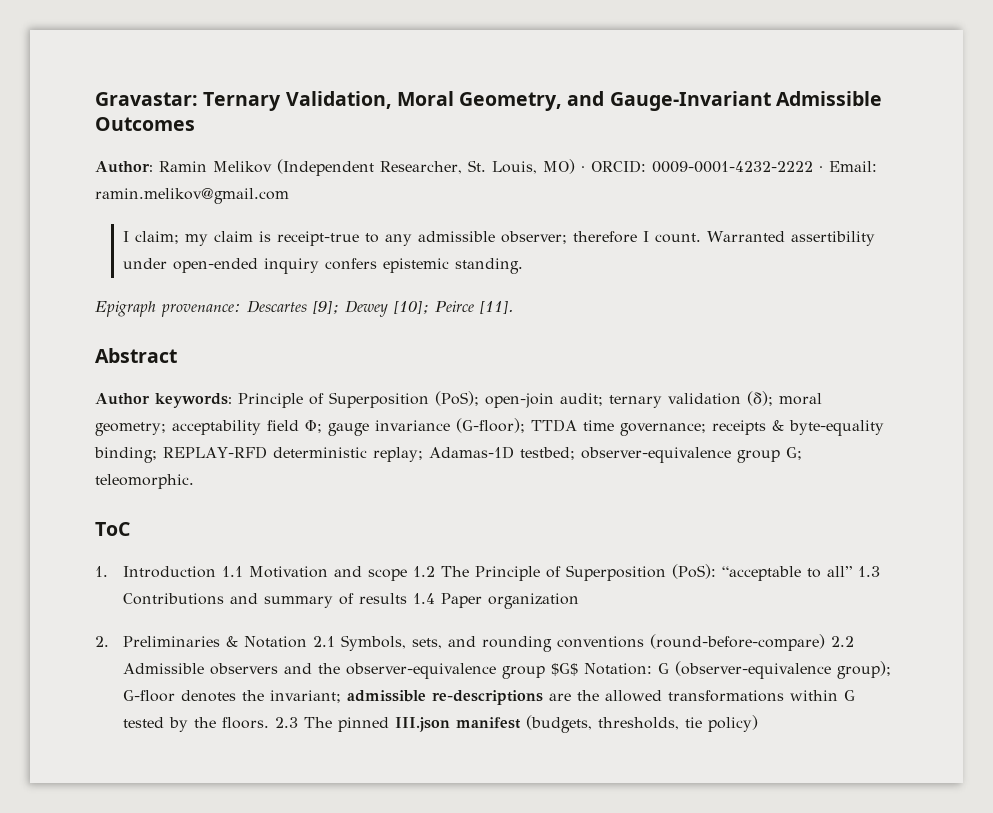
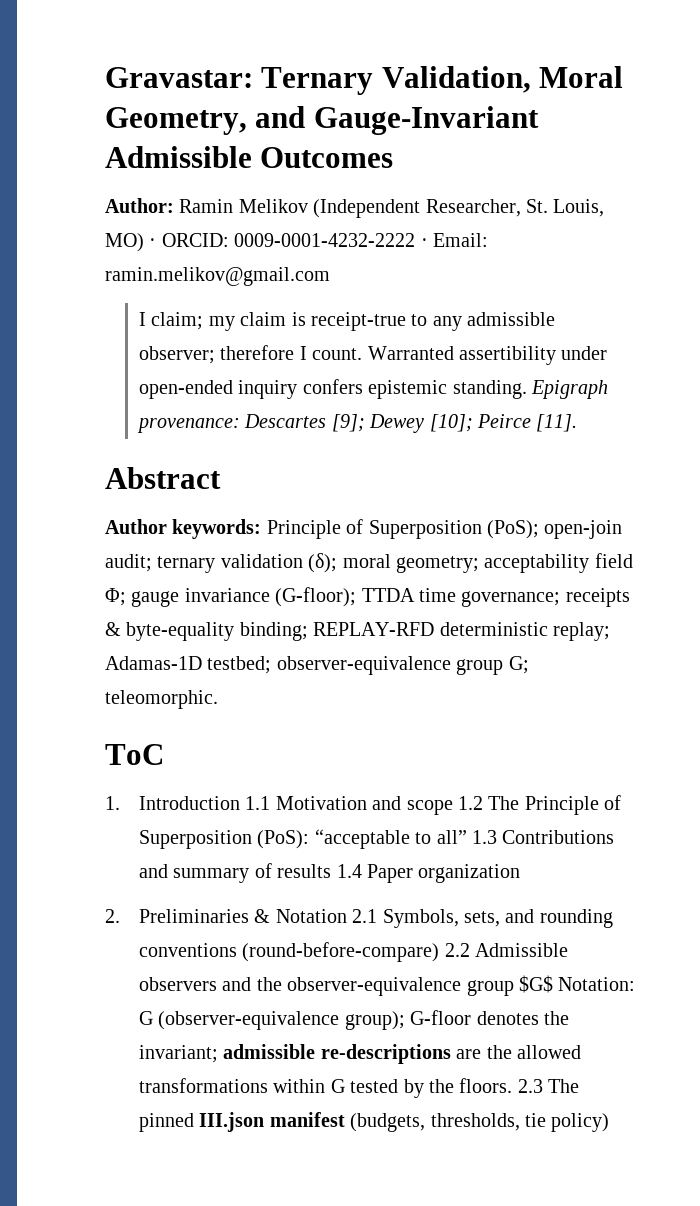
(523, 266) // -> (527, 389) none

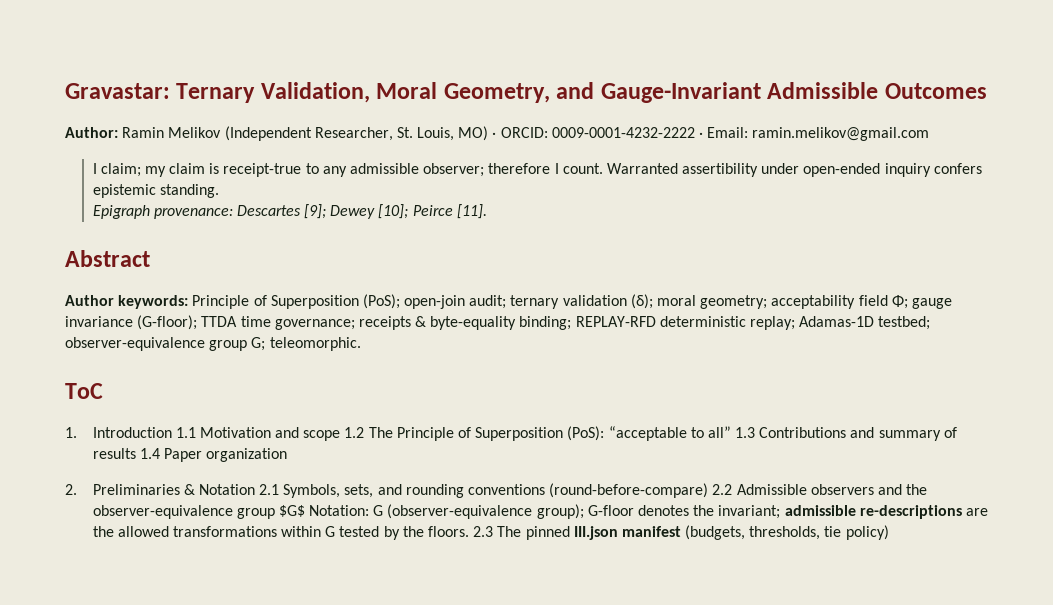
(527, 389) none -> (219, 191) //

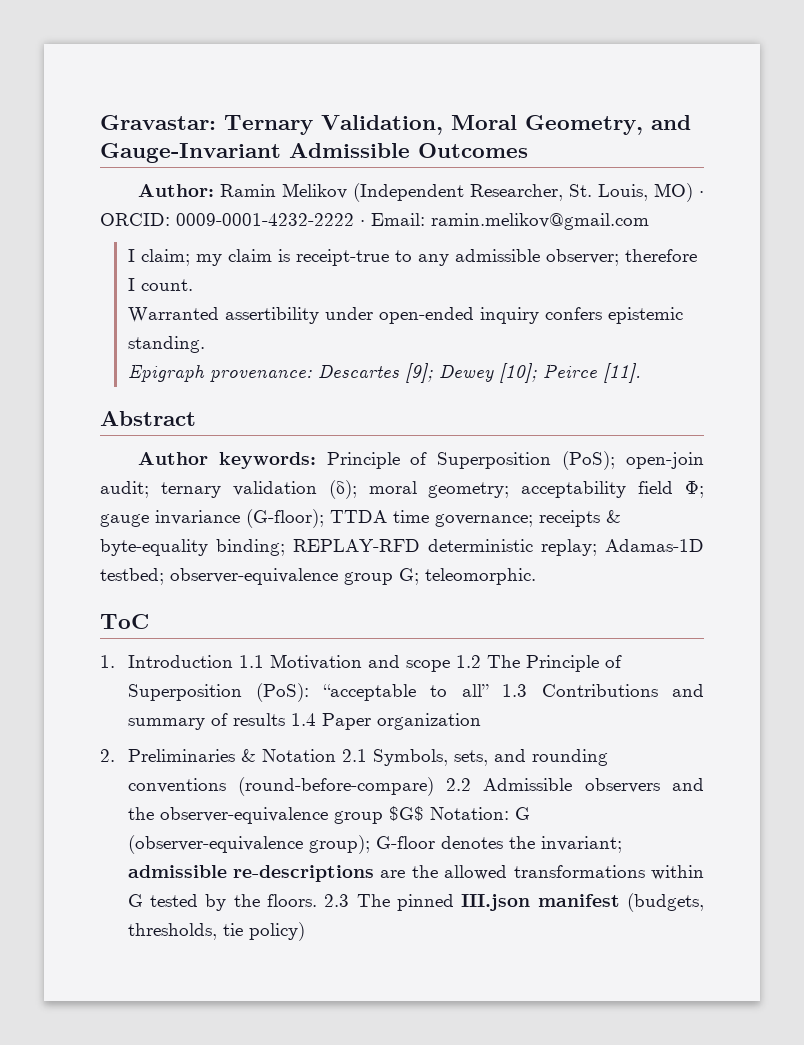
(603, 168) none -> (193, 285) //

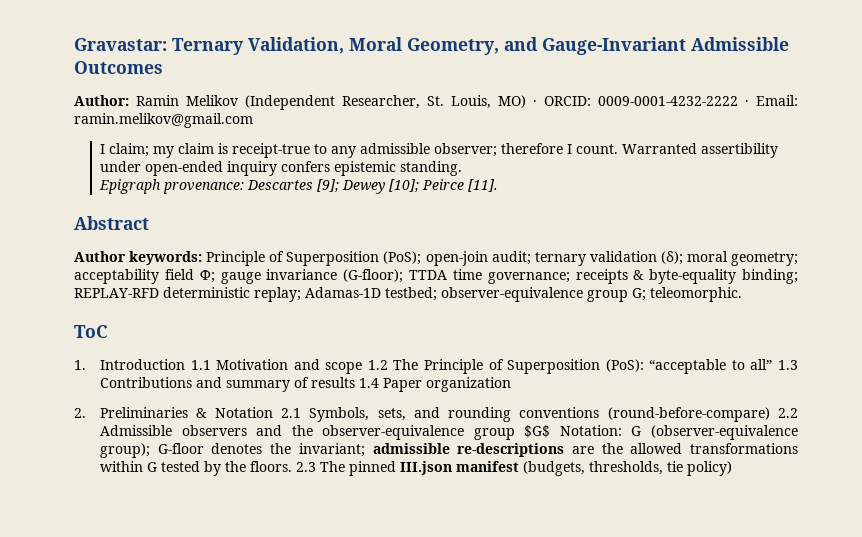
(193, 285) // -> (619, 149) none

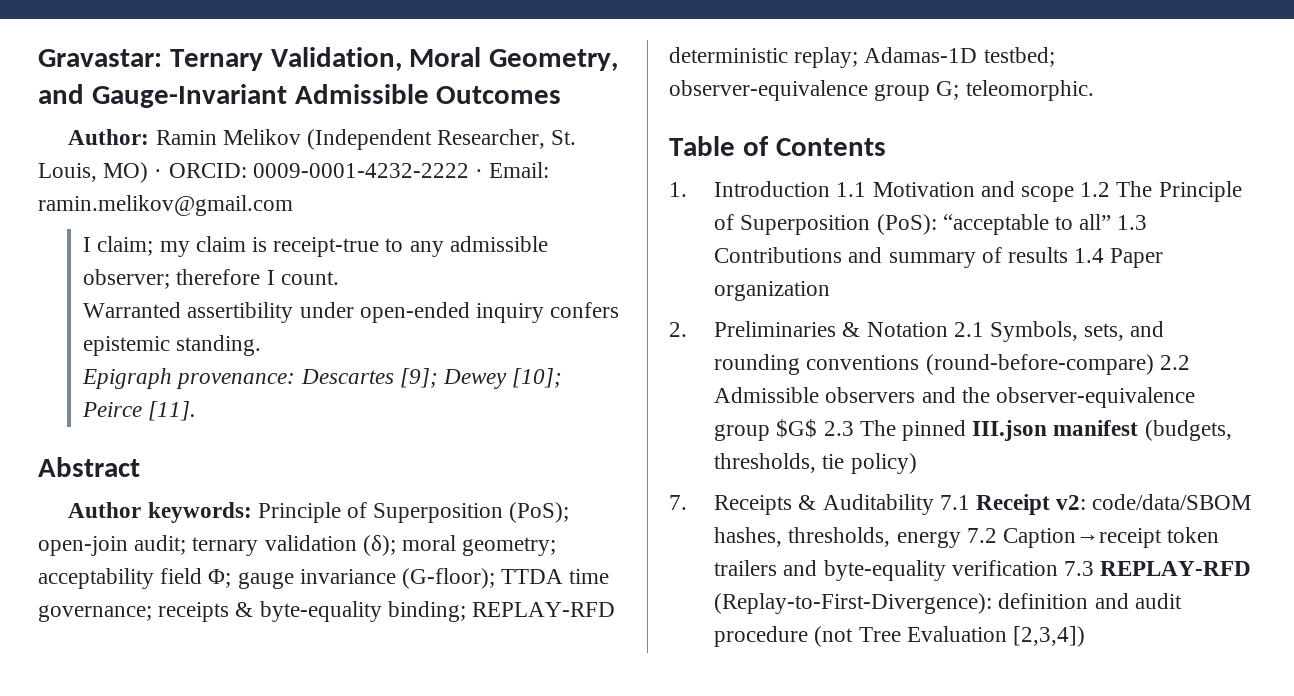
(619, 149) none -> (339, 278) //
[74,325,108,338] ToC -> [669,136,886,156] Table of Contents
[559,425,798,440] [100,443,799,458] [100,461,293,476] Notation: G (observer-equivalence group); G-floor denotes the invariant; admissible re-descriptions are the allowed transformations within G tested by the floors. -> (818, 428) none
(733, 468) none -> [669,494,1252,515] [714,527,1220,548] [714,560,1252,581] [714,593,1182,614] [714,626,1086,647] // 7. Receipts & Auditability 7.1 Receipt v2: code/data/SBOM hashes, thresholds, energy 7.2 Caption→receipt token trailers and byte-equality verification 7.3 REPLAY-RFD (Replay-to-First-Divergence): definition and audit procedure (not Tree Evaluation [2,3,4])

